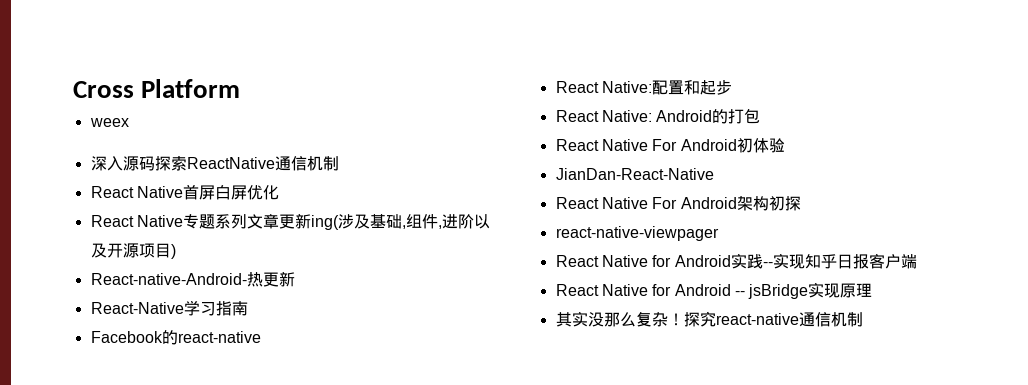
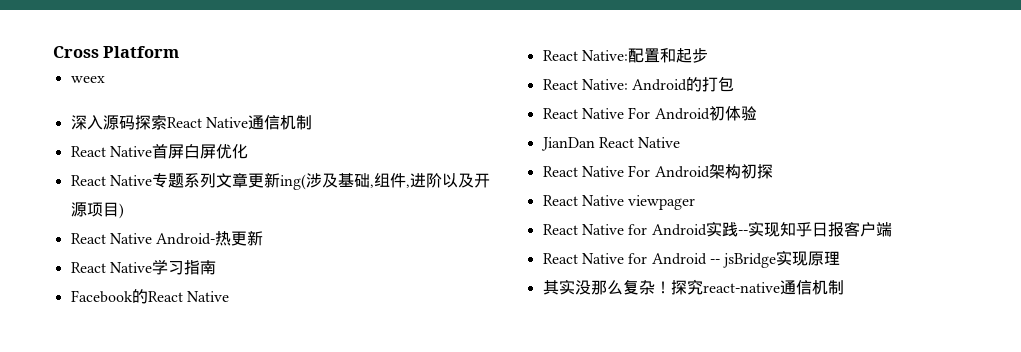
[186,157,275,169] ReactNative -> [166,117,248,128] React Native
[90,273,247,285] React-native-Android- -> [70,233,216,245] React Native Android-
[90,302,184,314] React-Native -> [70,262,152,273] React Native
[177,331,261,343] react-native -> [147,291,229,302] React Native
[555,168,714,180] JianDan-React-Native -> [540,137,681,151] JianDan React Native
[555,226,719,241] react-native-viewpager -> [542,195,696,210] React Native viewpager

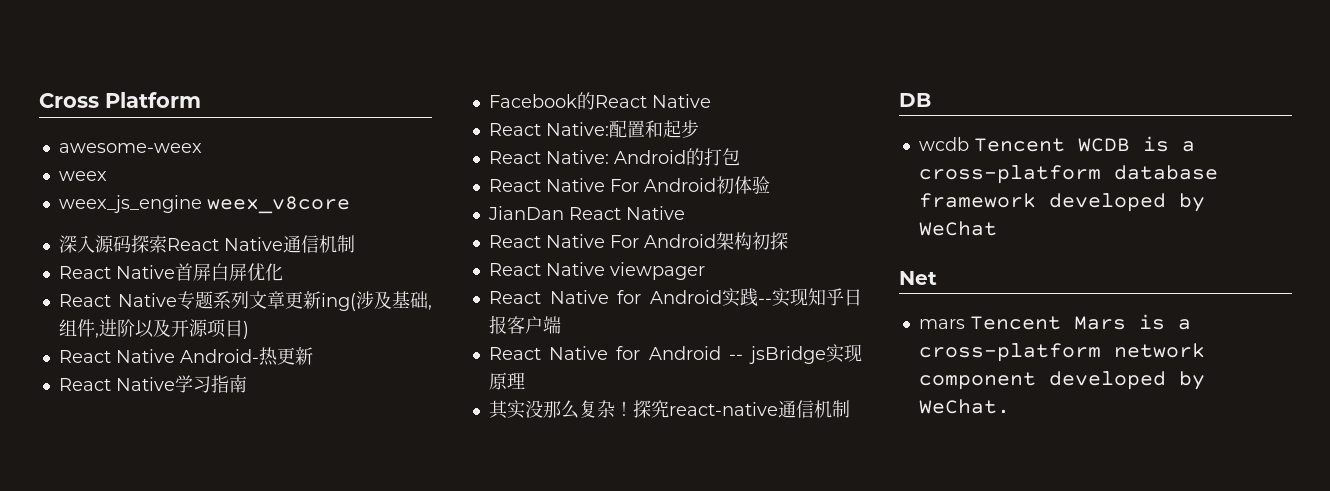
(180, 52) none -> [58,143,202,153] // awesome-weex
(105, 79) none -> [58,195,350,214] // weex_js_engine weex_v8core
(844, 287) none -> [899,93,931,107] [918,136,1195,152] [918,165,1218,184] [918,193,1205,212] [918,221,997,236] [899,271,937,285] [918,314,1191,330] [918,343,1205,362] [918,371,1205,390] [918,399,1010,414] // DB // wcdb Tencent WCDB is a cross-platform database framework developed by WeChat // Net // mars Tencent Mars is a cross-platform network component developed by WeChat.

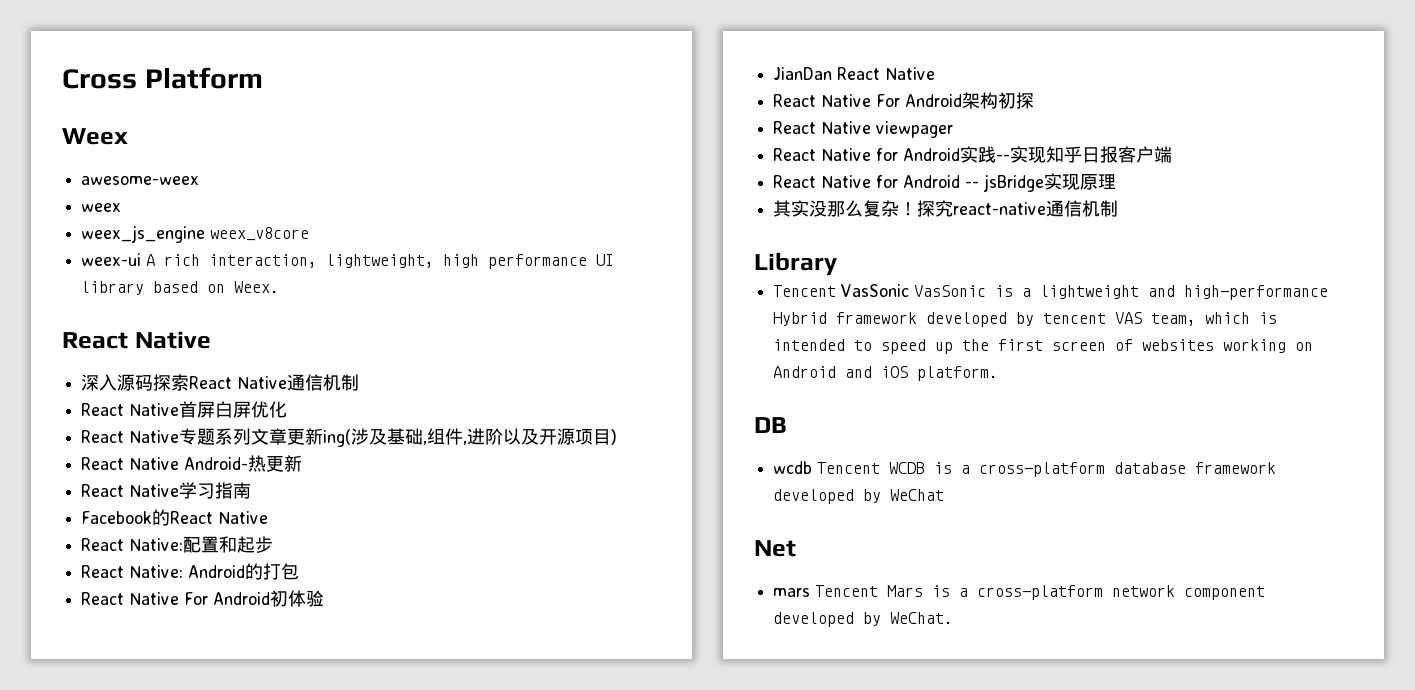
(201, 100) none -> [62,128,128,145] // Weex
(350, 205) none -> [81,253,615,269] [81,281,280,295] [62,331,211,349] // weex-ui A rich interaction, lightweight, high performance UI library based on Weex. // React Native
(850, 409) none -> [754,252,837,276] [773,284,1329,300] [773,312,1278,327] [773,339,1314,354] [773,366,999,381] // Library // Tencent VasSonic VasSonic is a lightweight and high-performance Hybrid framework developed by tencent VAS team, which is intended to speed up the first screen of websites working on Android and iOS platform.

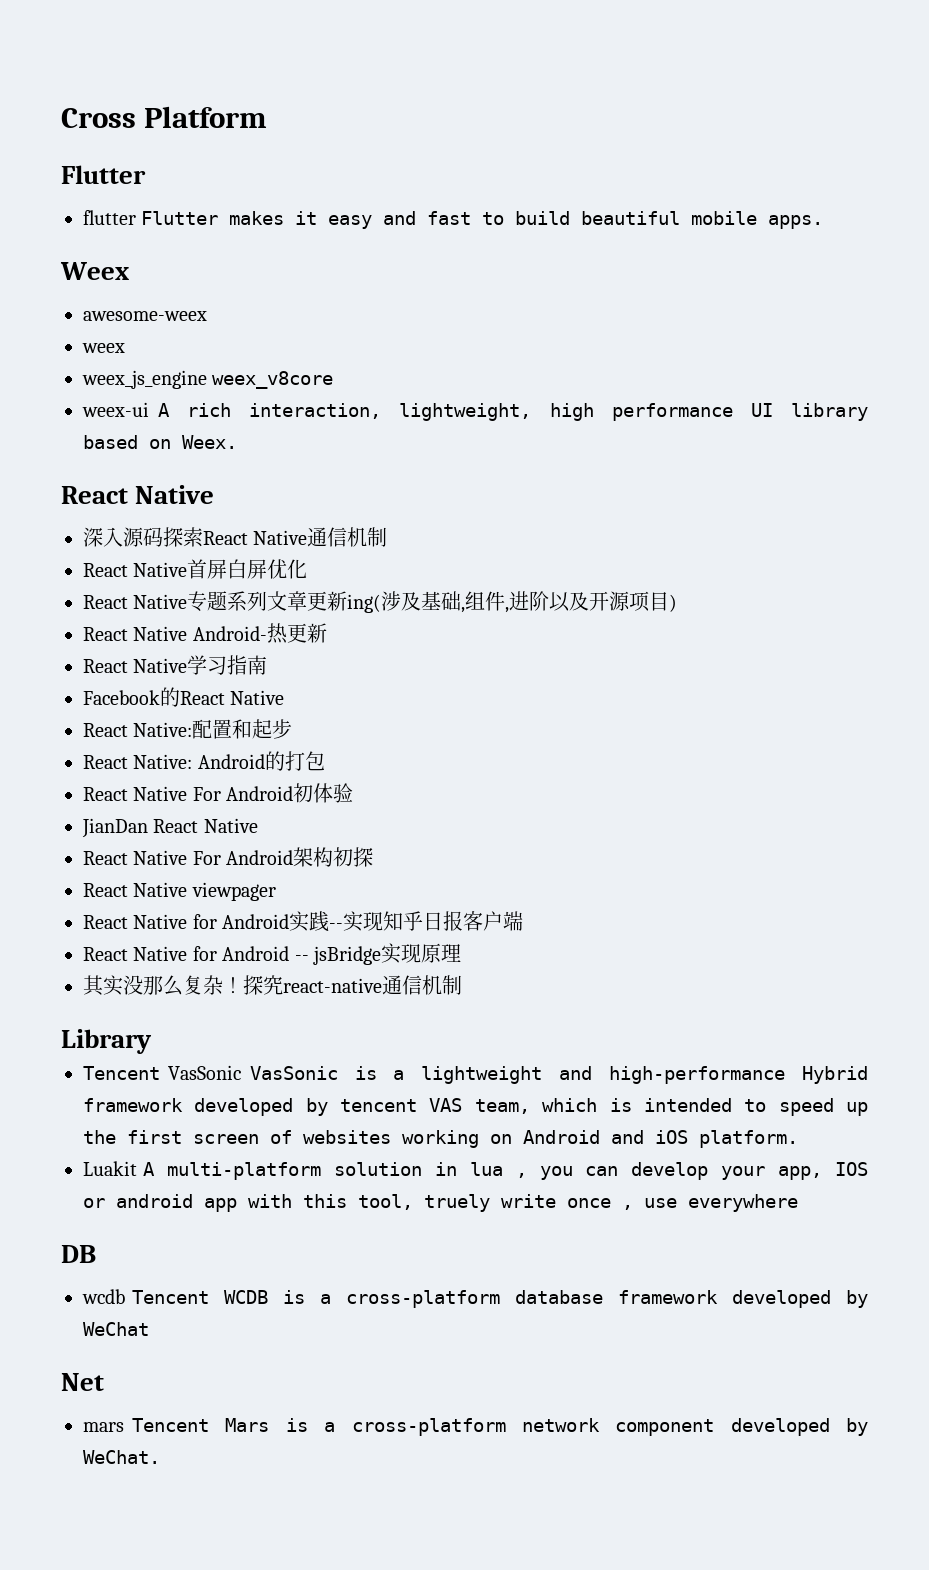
(263, 78) none -> [61,165,146,184] [83,210,824,229] // Flutter // flutter Flutter makes it easy and fast to build beautiful mobile apps.
(999, 373) none -> [83,1161,868,1180] [83,1194,798,1212] // Luakit A multi-platform solution in lua , you can develop your app, IOS or android app with this tool, truely write once , use everywhere

